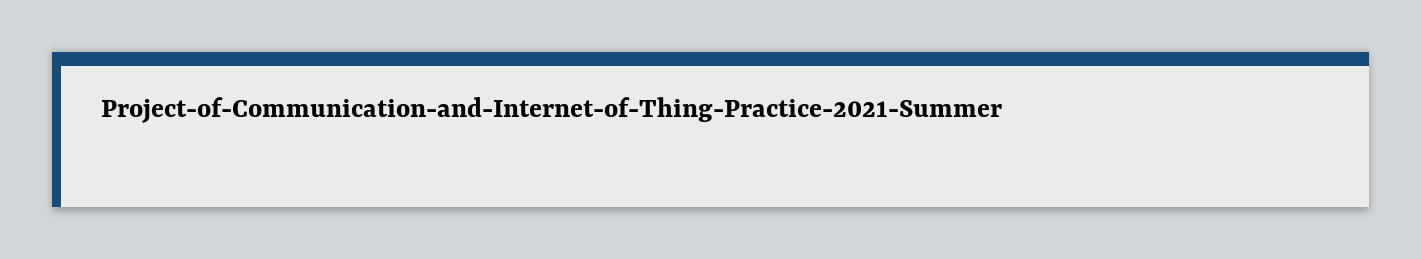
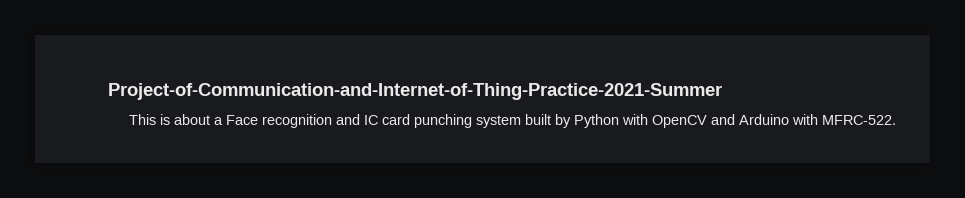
(1002, 110) none -> [129,114,897,128] // This is about a Face recognition and IC card punching system built by Python with OpenCV and Arduino with MFRC-522.

